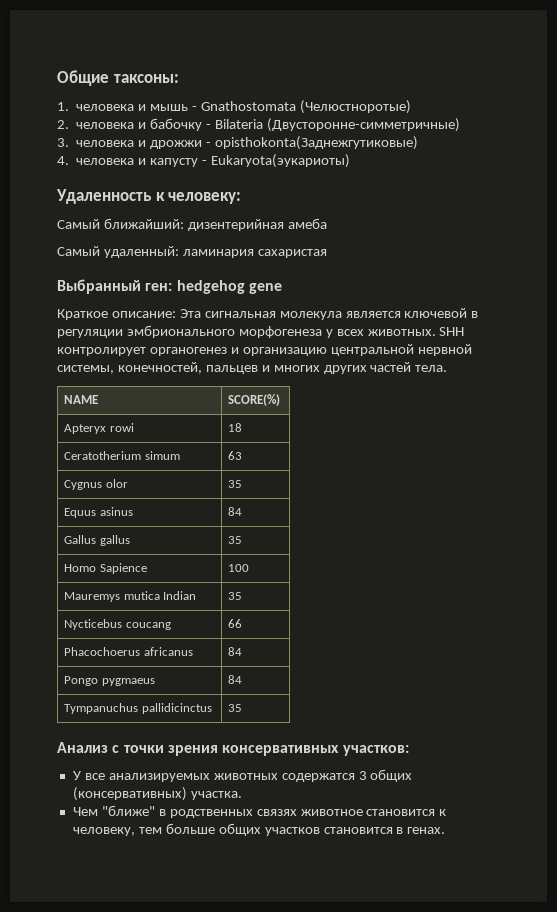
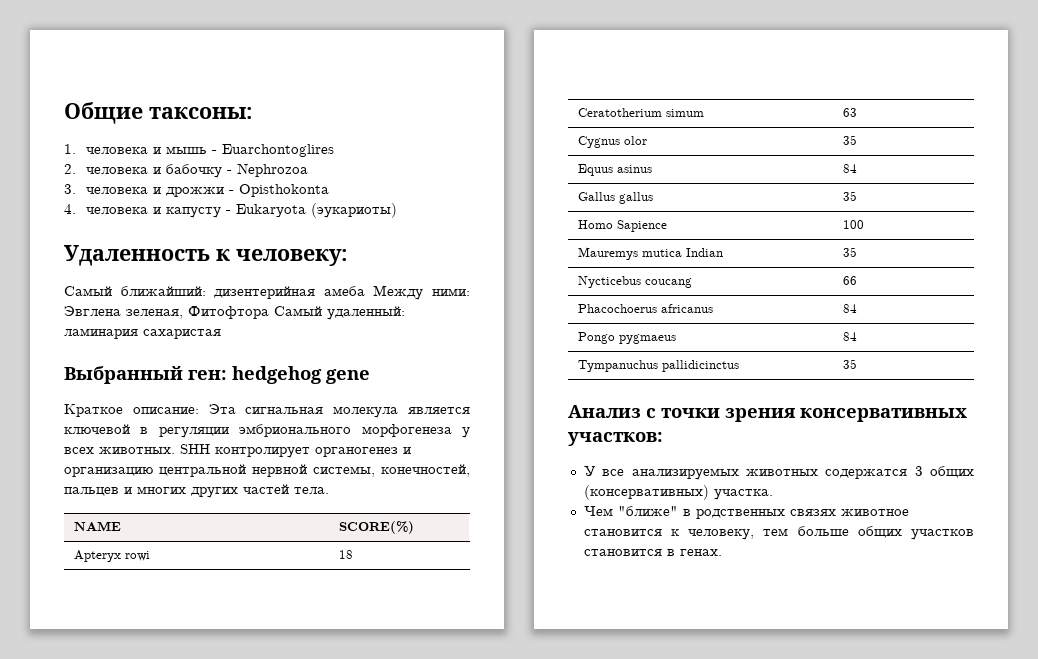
[200,100,411,114] Gnathostomata (Челюстноротые) -> [221,144,334,157] Euarchontoglires
[214,118,460,132] Bilateria (Двусторонне-симметричные) -> [236,163,308,177] Nephrozoa
[214,136,418,150] opisthokonta(Заднежгутиковые) -> [238,184,329,197] Opisthokonta
[210,154,350,168] Eukaryota(эукариоты) -> [235,203,397,218] Eukaryota (эукариоты)
(327, 223) // -> [373,285,471,300] [64,306,269,319] Между ними: Эвглена зеленая, Фитофтора

